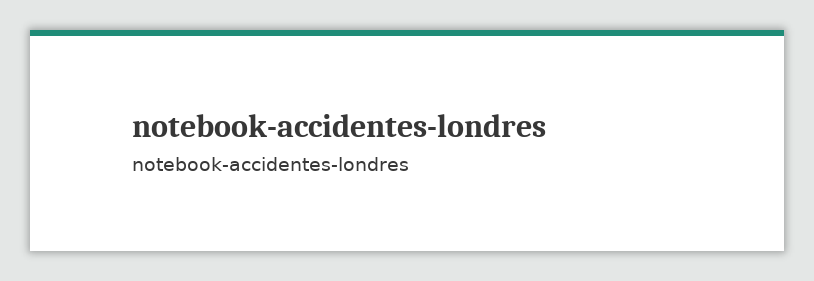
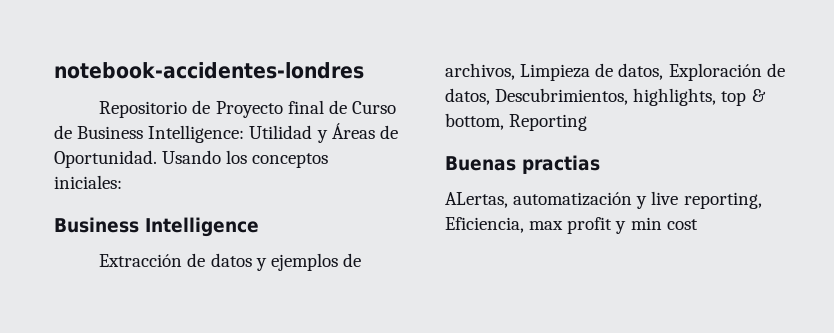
[132,157,409,171] notebook-accidentes-londres -> [99,100,396,118] [54,123,398,143] [54,150,329,168] [54,175,122,189] [54,217,259,237] [99,253,361,271] [445,63,785,81] [445,88,766,106] [445,113,588,131] [445,155,600,174] [445,191,762,209] [445,217,698,234] Repositorio de Proyecto final de Curso de Business Intelligence: Utilidad y Áreas de Oportunidad. Usando los conceptos iniciales: // Business Intelligence // Extracción de datos y ejemplos de archivos, Limpieza de datos, Exploración de datos, Descubrimientos, highlights, top & bottom, Reporting // Buenas practias // ALertas, automatización y live reporting, Eficiencia, max profit y min cost

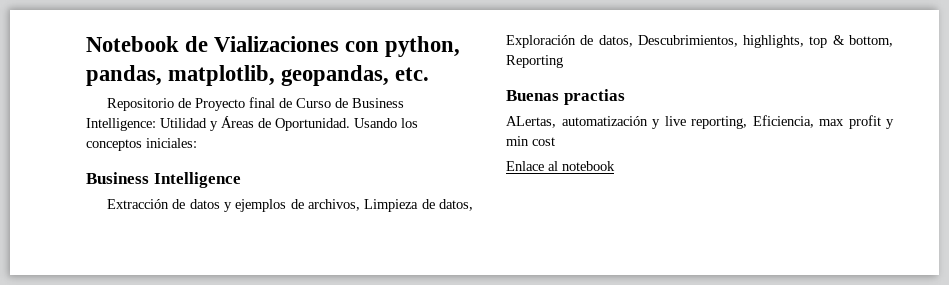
[54,62,364,79] notebook-accidentes-londres -> [86,36,461,57] [86,65,430,86] Notebook de Vializaciones con python, pandas, matplotlib, geopandas, etc.
(698, 224) none -> [506,161,615,171] // Enlace al notebook

